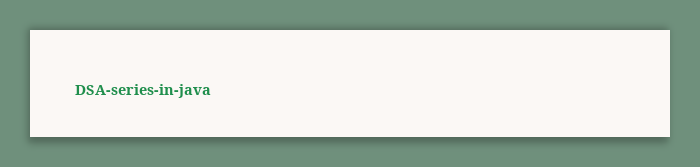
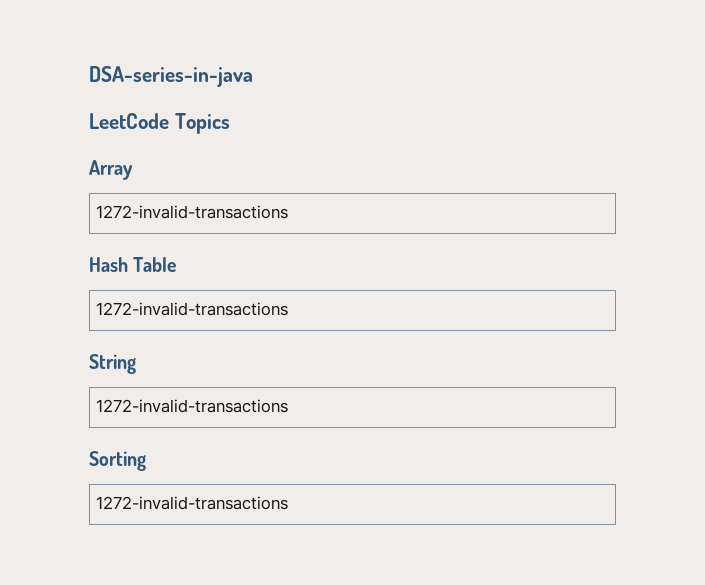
(211, 91) none -> [89,113,230,134] [89,160,133,180] [96,205,289,219] [89,257,177,272] [96,302,289,316] [89,354,136,374] [96,399,289,413] [89,451,146,471] [96,496,289,510] // LeetCode Topics // Array // 1272-invalid-transactions // Hash Table // 1272-invalid-transactions // String // 1272-invalid-transactions // Sorting // 1272-invalid-transactions

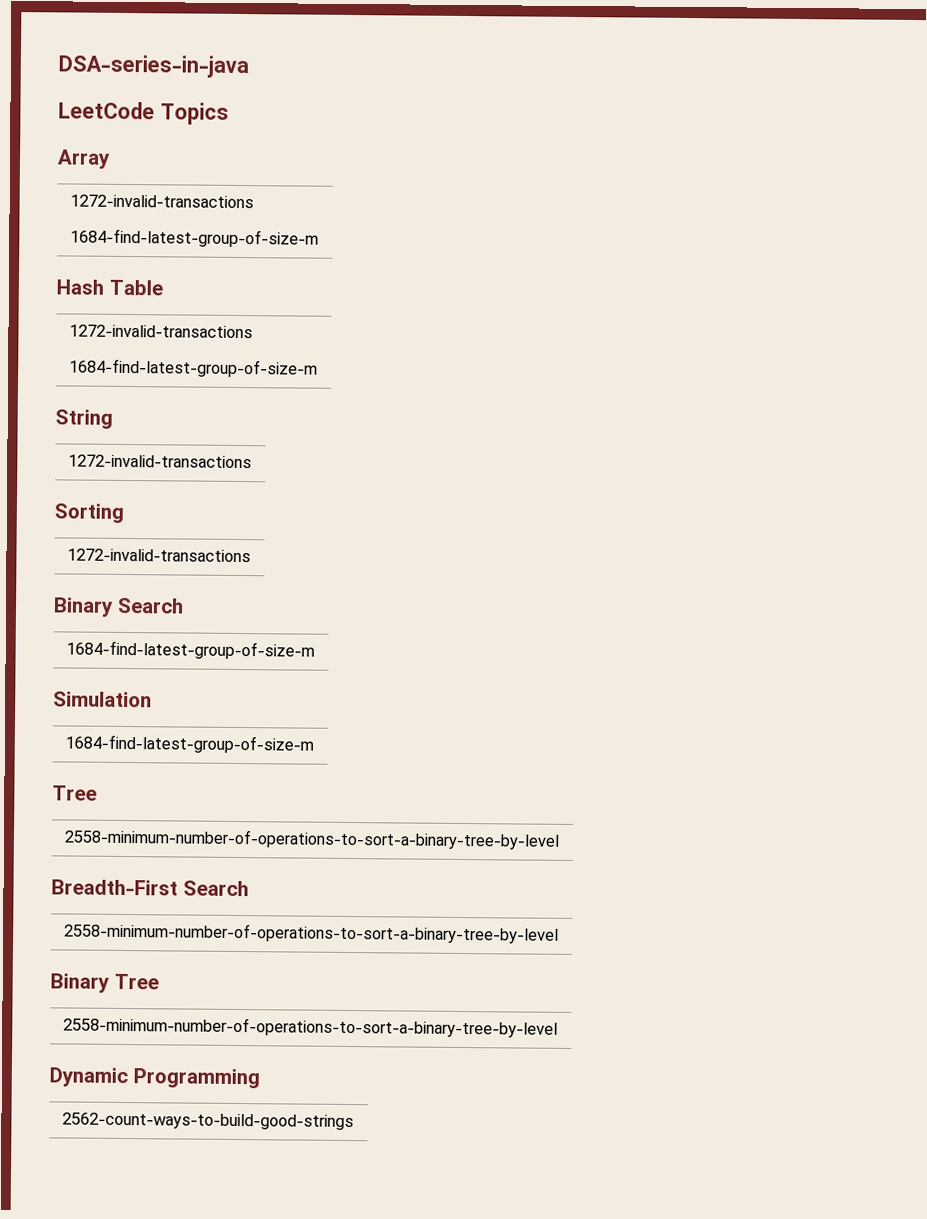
(289, 212) none -> [69,228,319,248] // 1684-find-latest-group-of-size-m
(289, 309) none -> [68,358,318,378] // 1684-find-latest-group-of-size-m
(289, 503) none -> [53,597,184,617] [65,640,315,660] [53,691,152,708] [64,734,314,754] [52,785,97,801] [63,828,560,850] [51,879,249,897] [63,922,559,944] [50,973,159,993] [62,1016,558,1038] [49,1067,260,1089] [61,1112,354,1131] // Binary Search // 1684-find-latest-group-of-size-m // Simulation // 1684-find-latest-group-of-size-m // Tree // 2558-minimum-number-of-operations-to-sort-a-binary-tree-by-level // Breadth-First Search // 2558-minimum-number-of-operations-to-sort-a-binary-tree-by-level // Binary Tree // 2558-minimum-number-of-operations-to-sort-a-binary-tree-by-level // Dynamic Programming // 2562-count-ways-to-build-good-strings

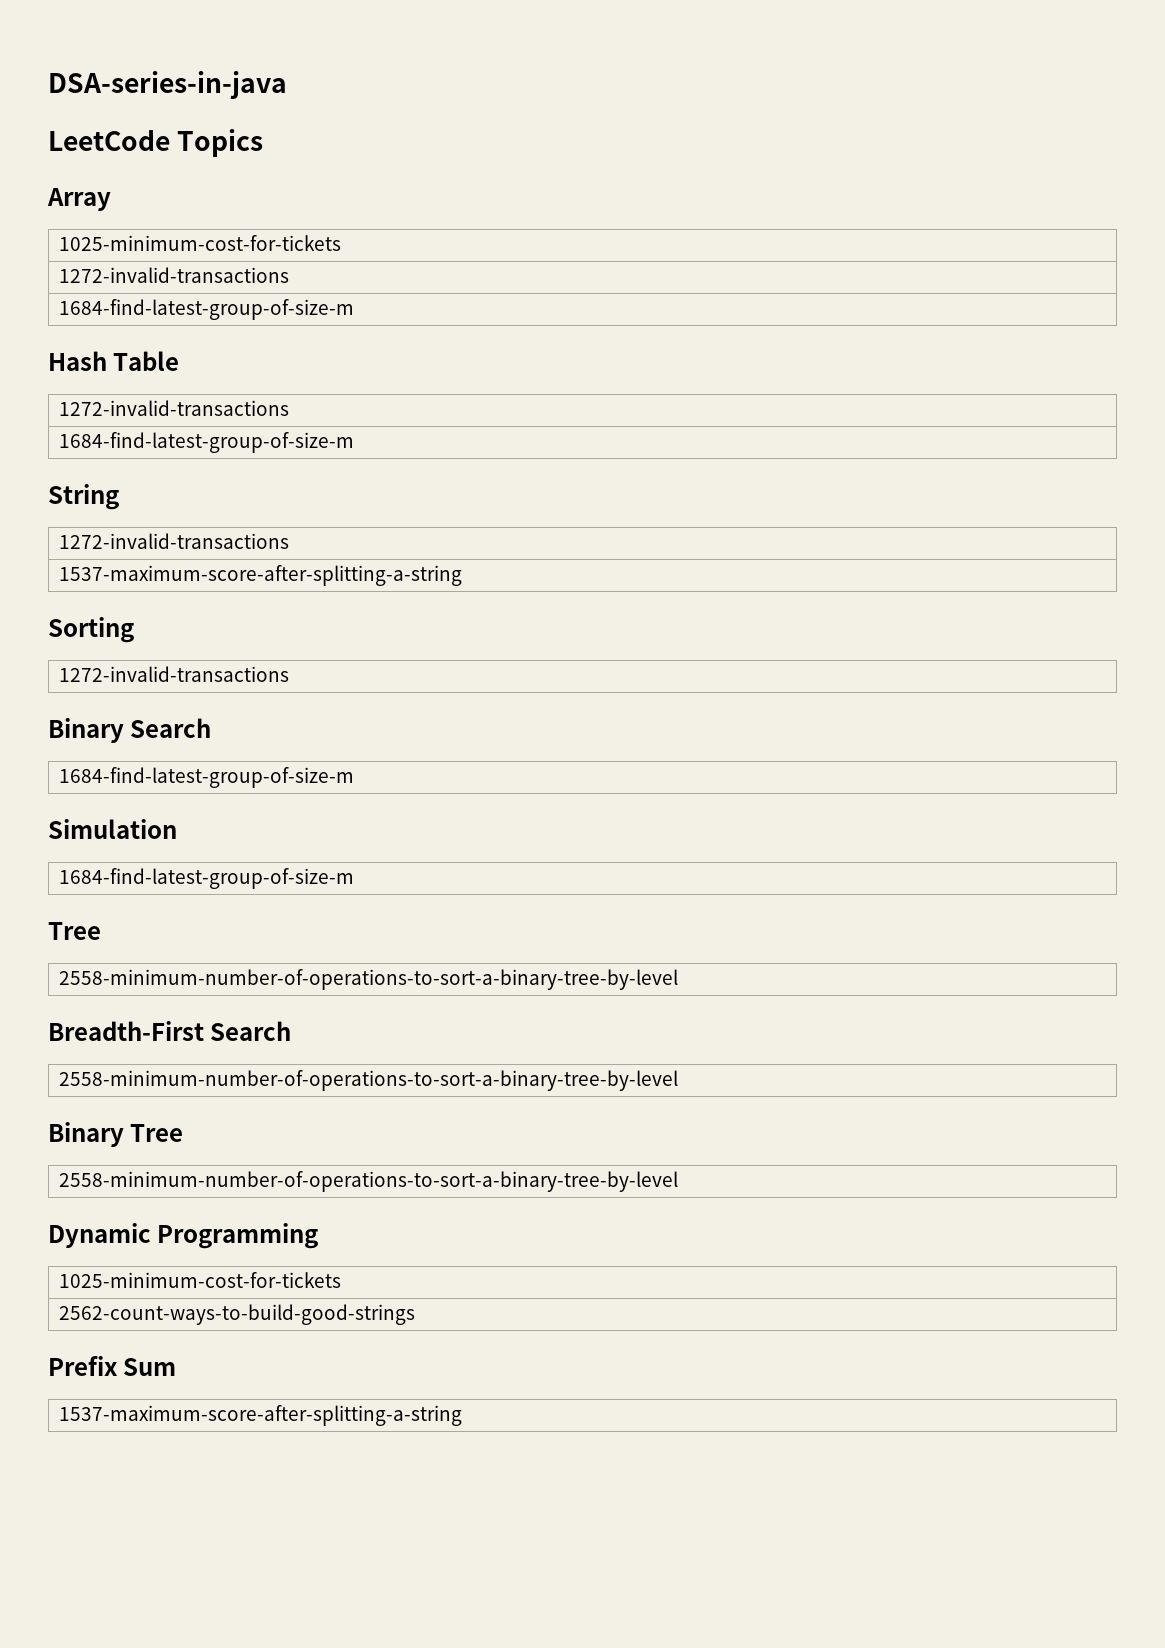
(111, 159) none -> [58,235,341,251] // 1025-minimum-cost-for-tickets
(252, 461) none -> [58,565,462,586] // 1537-maximum-score-after-splitting-a-string
(260, 1078) none -> [58,1272,341,1288] // 1025-minimum-cost-for-tickets
(354, 1121) none -> [48,1356,177,1376] [58,1405,462,1426] // Prefix Sum // 1537-maximum-score-after-splitting-a-string

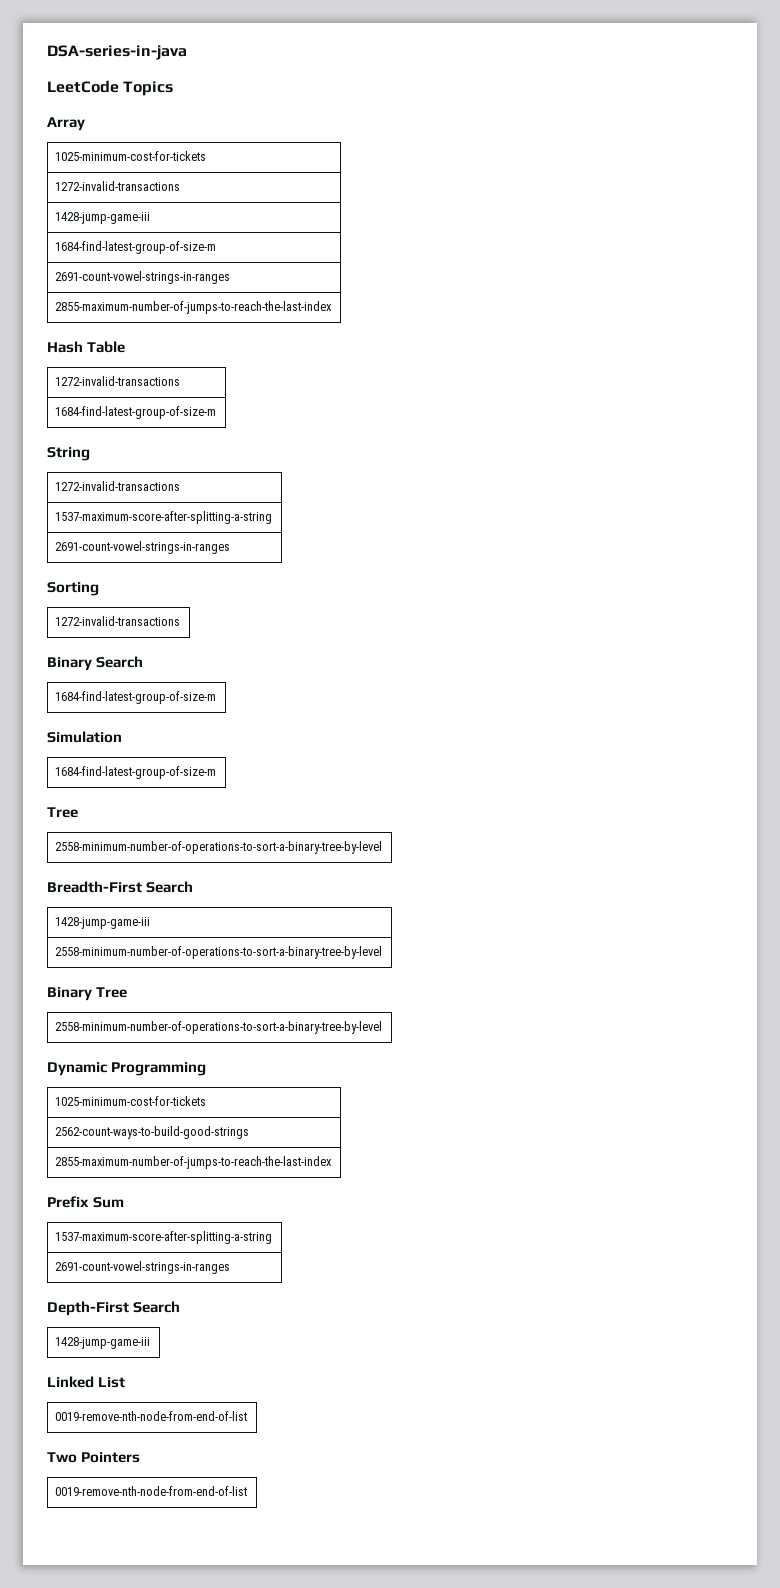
[58,299,354,320] // 1684-find-latest-group-of-size-m -> [55,212,151,224] [55,241,217,254] [55,271,231,284] [55,301,333,314] // 1428-jump-game-iii // 1684-find-latest-group-of-size-m // 2691-count-vowel-strings-in-ranges // 2855-maximum-number-of-jumps-to-reach-the-last-index
(462, 575) none -> [55,541,231,554] // 2691-count-vowel-strings-in-ranges
(292, 1031) none -> [55,917,151,929] // 1428-jump-game-iii
(415, 1314) none -> [55,1156,333,1169] // 2855-maximum-number-of-jumps-to-reach-the-last-index
(462, 1415) none -> [55,1261,231,1274] [47,1301,181,1316] [55,1337,151,1349] [47,1376,126,1388] [55,1411,248,1421] [47,1452,141,1463] [55,1486,248,1496] // 2691-count-vowel-strings-in-ranges // Depth-First Search // 1428-jump-game-iii // Linked List // 0019-remove-nth-node-from-end-of-list // Two Pointers // 0019-remove-nth-node-from-end-of-list

